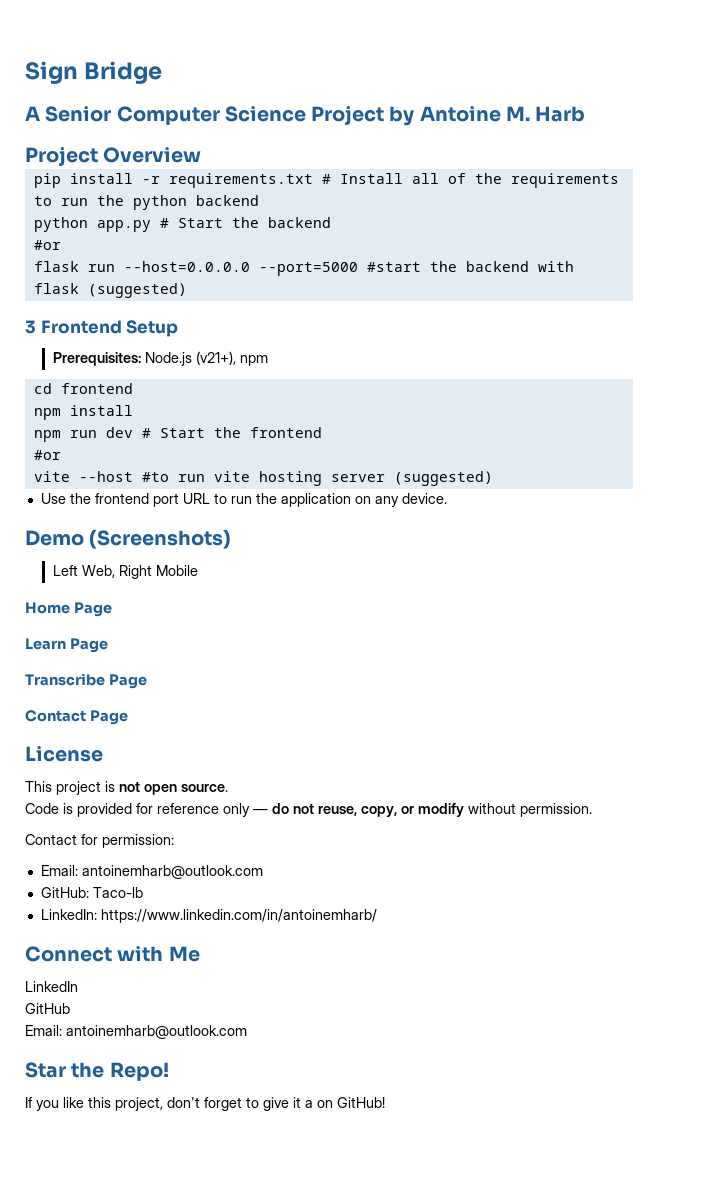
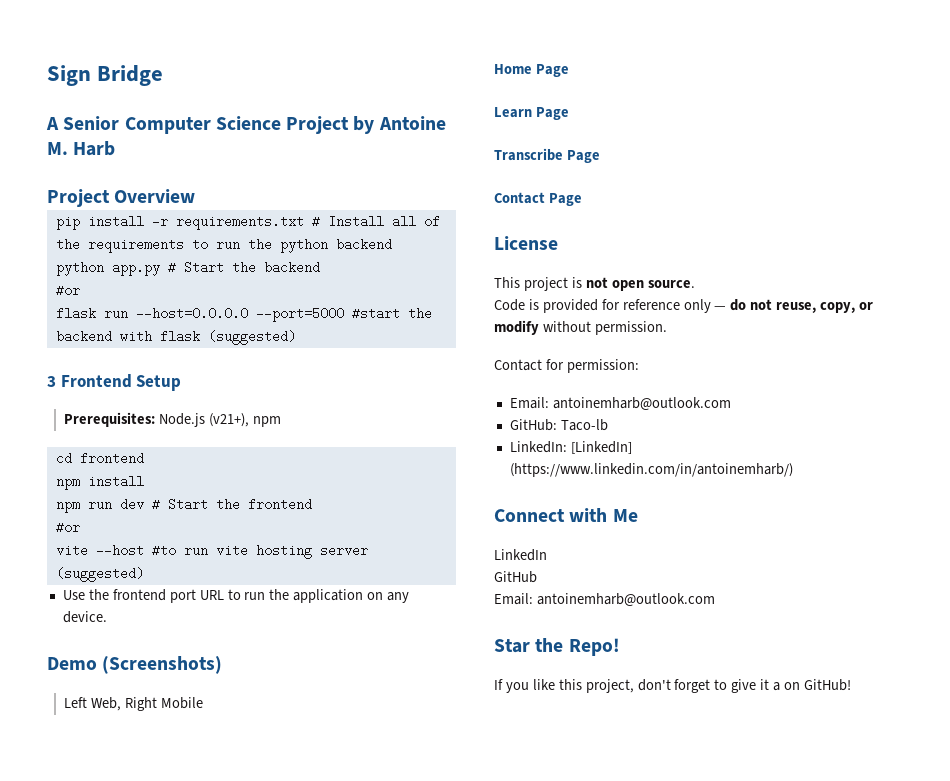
[100,909,377,923] https://www.linkedin.com/in/antoinemharb/ -> [570,441,632,454] [509,463,793,477] [LinkedIn] (https://www.linkedin.com/in/antoinemharb/)

